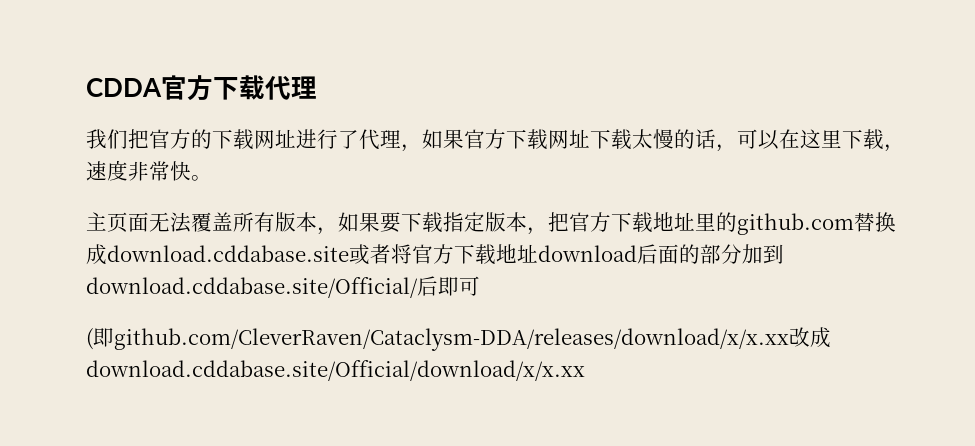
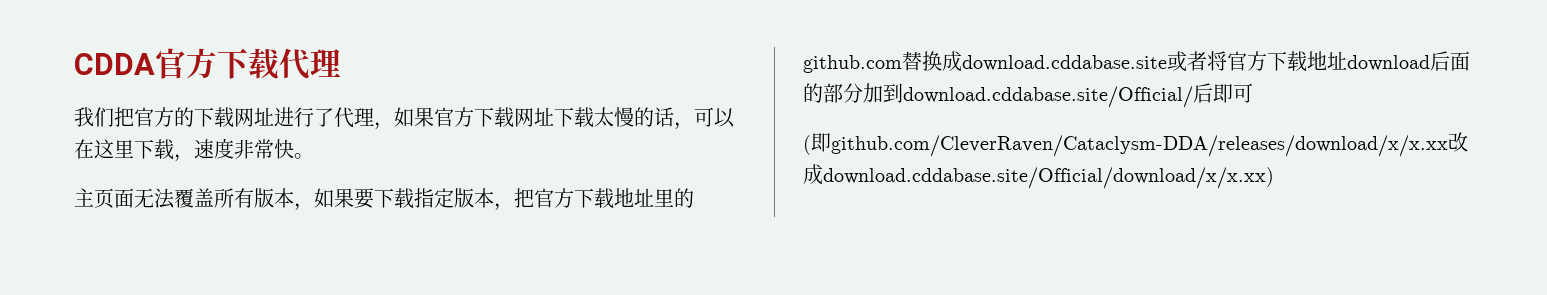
[86,360,585,381] download.cddabase.site/Official/download/x/x.xx -> [823,167,1274,189] download.cddabase.site/Official/download/x/x.xx)

